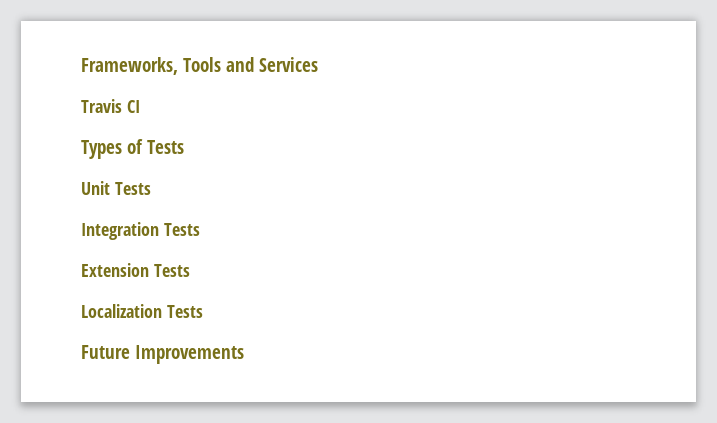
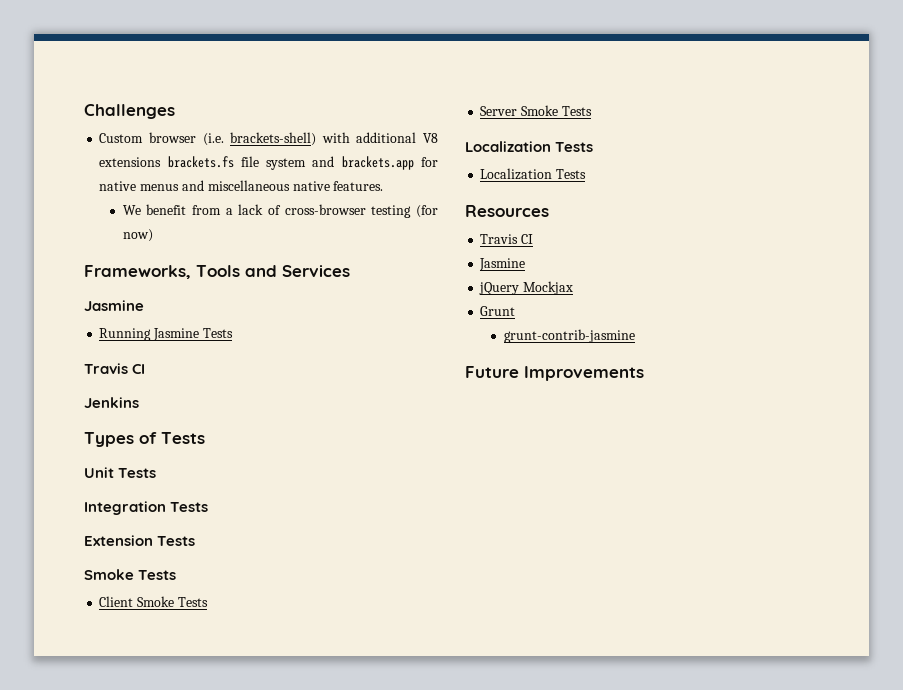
(81, 66) none -> [84,104,175,119] [99,132,439,146] [99,156,439,170] [99,180,384,191] [122,204,438,218] [122,229,153,242] Challenges // Custom browser (i.e. brackets-shell) with additional V8 extensions brackets.fs file system and brackets.app for native menus and miscellaneous native features. // We benefit from a lack of cross-browser testing (for now) //
[81,99,140,113] // Travis CI -> [84,300,144,311] [99,328,233,341] [84,363,146,374] [84,397,139,408] // Jasmine // Running Jasmine Tests // Travis CI // Jenkins
[81,304,203,318] Localization Tests -> [84,569,177,580] [99,596,208,607] [480,105,592,116] [465,141,594,152] [480,168,587,180] [465,205,549,217] [480,234,534,244] [479,258,526,271] [479,281,574,295] [480,306,516,316] [503,329,635,343] Smoke Tests // Client Smoke Tests // Server Smoke Tests // Localization Tests // Localization Tests // Resources // Travis CI // Jasmine // jQuery Mockjax // Grunt // grunt-contrib-jasmine

